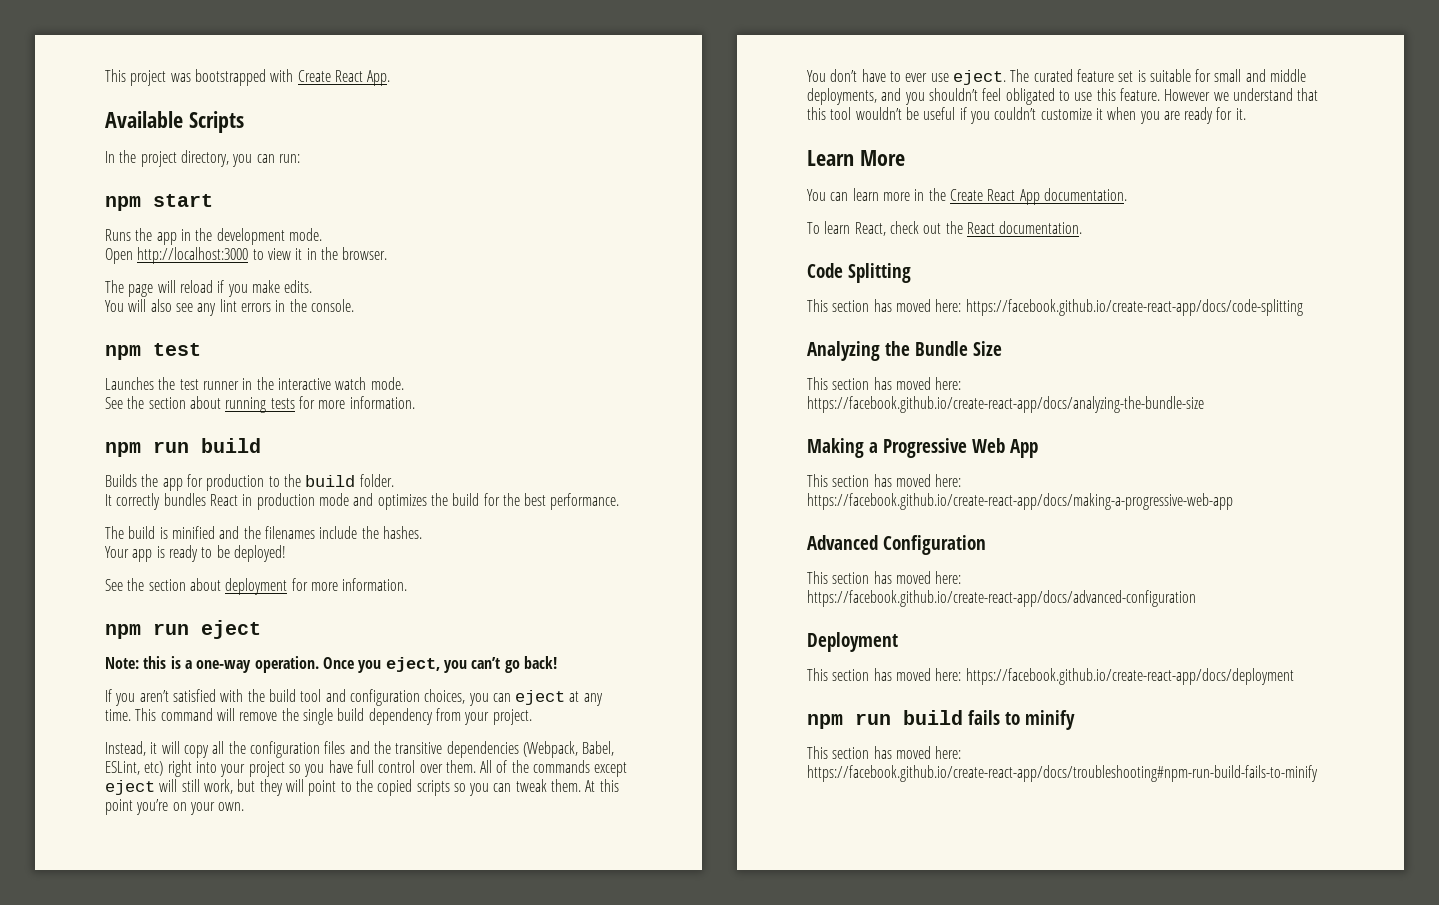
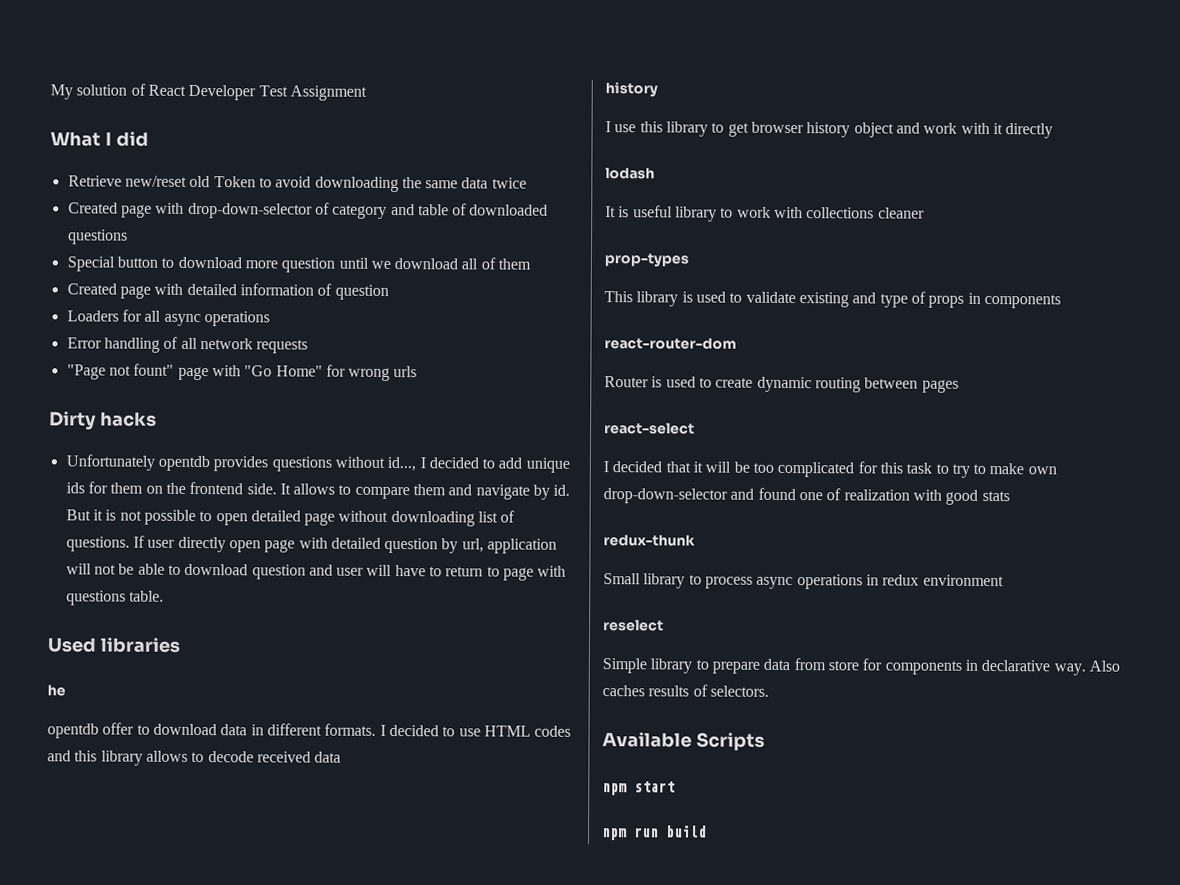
[105,69,391,86] [105,111,244,133] [105,150,300,167] [105,194,213,211] [105,228,322,245] [105,247,388,264] [105,280,313,297] [105,299,354,316] [105,343,201,360] [105,377,404,390] [105,396,415,413] [105,438,261,457] [105,474,394,491] [105,493,620,510] [105,526,422,539] [105,545,286,562] [105,578,408,595] [105,620,261,639] [105,656,557,673] [105,689,603,706] [105,708,532,725] [105,741,615,758] [105,760,628,777] [105,779,619,796] [105,799,245,815] [807,69,1307,85] [807,88,1319,105] [807,107,1246,124] [807,150,905,166] [807,188,1127,205] [807,221,1083,236] [807,263,911,283] [807,299,1303,316] [807,341,1002,361] [807,377,962,390] [807,396,1204,413] [807,438,1038,458] [807,474,962,487] [807,493,1233,510] [807,535,986,555] [807,571,962,584] [807,590,1196,607] [807,632,898,652] [807,668,1294,685] [807,710,1075,730] [807,746,962,759] [807,765,1318,782] This project was bootstrapped with Create React App. // Available Scripts // In the project directory, you can run: // npm start // Runs the app in the development mode. // Open http://localhost:3000 to view it in the browser. // The page will reload if you make edits. // You will also see any lint errors in the console. // npm test // Launches the test runner in the interactive watch mode. // See the section about running tests for more information. // npm run build // Builds the app for production to the build folder. // It correctly bundles React in production mode and optimizes the build for the best performance. // The build is minified and the filenames include the hashes. // Your app is ready to be deployed! // See the section about deployment for more information. // npm run eject // Note: this is a one-way operation. Once you eject, you can’t go back! // If you aren’t satisfied with the build tool and configuration choices, you can eject at any time. This command will remove the single build dependency from your project. // Instead, it will copy all the configuration files and the transitive dependencies (Webpack, Babel, ESLint, etc) right into your project so you have full control over them. All of the commands except eject will still work, but they will point to the copied scripts so you can tweak them. At this point you’re on your own. // You don’t have to ever use eject. The curated feature set is suitable for small and middle deployments, and you shouldn’t feel obligated to use this feature. However we understand that this tool wouldn’t be useful if you couldn’t customize it when you are ready for it. // Learn More // You can learn more in the Create React App documentation. // To learn React, check out the React documentation. // Code Splitting // This section has moved here: https://facebook.github.io/create-react-app/docs/code-splitting // Analyzing the Bundle Size // This section has moved here: https://facebook.github.io/create-react-app/docs/analyzing-the-bundle-size // Making a Progressive Web App // This section has moved here: https://facebook.github.io/create-react-app/docs/making-a-progressive-web-app // Advanced Configuration // This section has moved here: https://facebook.github.io/create-react-app/docs/advanced-configuration // Deployment // This section has moved here: https://facebook.github.io/create-react-app/docs/deployment // npm run build fails to minify // This section has moved here: https://facebook.github.io/create-react-app/docs/troubleshooting#npm-run-build-fails-to-minify -> [50,83,367,101] [50,131,149,147] [67,175,527,193] [67,202,549,219] [66,229,128,245] [66,256,532,273] [66,283,389,300] [66,309,270,327] [66,336,309,354] [66,363,418,381] [49,411,157,430] [65,454,570,473] [65,481,571,500] [65,509,516,527] [65,535,558,554] [65,563,567,581] [65,590,164,606] [47,637,181,653] [47,684,66,697] [47,722,572,739] [47,750,342,766] [605,82,658,98] [605,121,1054,139] [605,167,655,180] [605,205,925,222] [604,253,689,268] [604,291,1061,309] [604,337,737,350] [604,376,959,393] [604,422,695,435] [603,461,1057,478] [603,487,1010,505] [603,534,695,547] [603,573,1004,590] [603,619,664,632] [602,658,1120,676] [602,684,769,697] [602,732,765,751] [602,781,675,796] [601,825,707,841] My solution of React Developer Test Assignment // What I did // Retrieve new/reset old Token to avoid downloading the same data twice // Created page with drop-down-selector of category and table of downloaded questions // Special button to download more question until we download all of them // Created page with detailed information of question // Loaders for all async operations // Error handling of all network requests // "Page not fount" page with "Go Home" for wrong urls // Dirty hacks // Unfortunately opentdb provides questions without id..., I decided to add unique ids for them on the frontend side. It allows to compare them and navigate by id. But it is not possible to open detailed page without downloading list of questions. If user directly open page with detailed question by url, application will not be able to download question and user will have to return to page with questions table. // Used libraries // he // opentdb offer to download data in different formats. I decided to use HTML codes and this library allows to decode received data // history // I use this library to get browser history object and work with it directly // lodash // It is useful library to work with collections cleaner // prop-types // This library is used to validate existing and type of props in components // react-router-dom // Router is used to create dynamic routing between pages // react-select // I decided that it will be too complicated for this task to try to make own drop-down-selector and found one of realization with good stats // redux-thunk // Small library to process async operations in redux environment // reselect // Simple library to prepare data from store for components in declarative way. Also caches results of selectors. // Available Scripts // npm start // npm run build

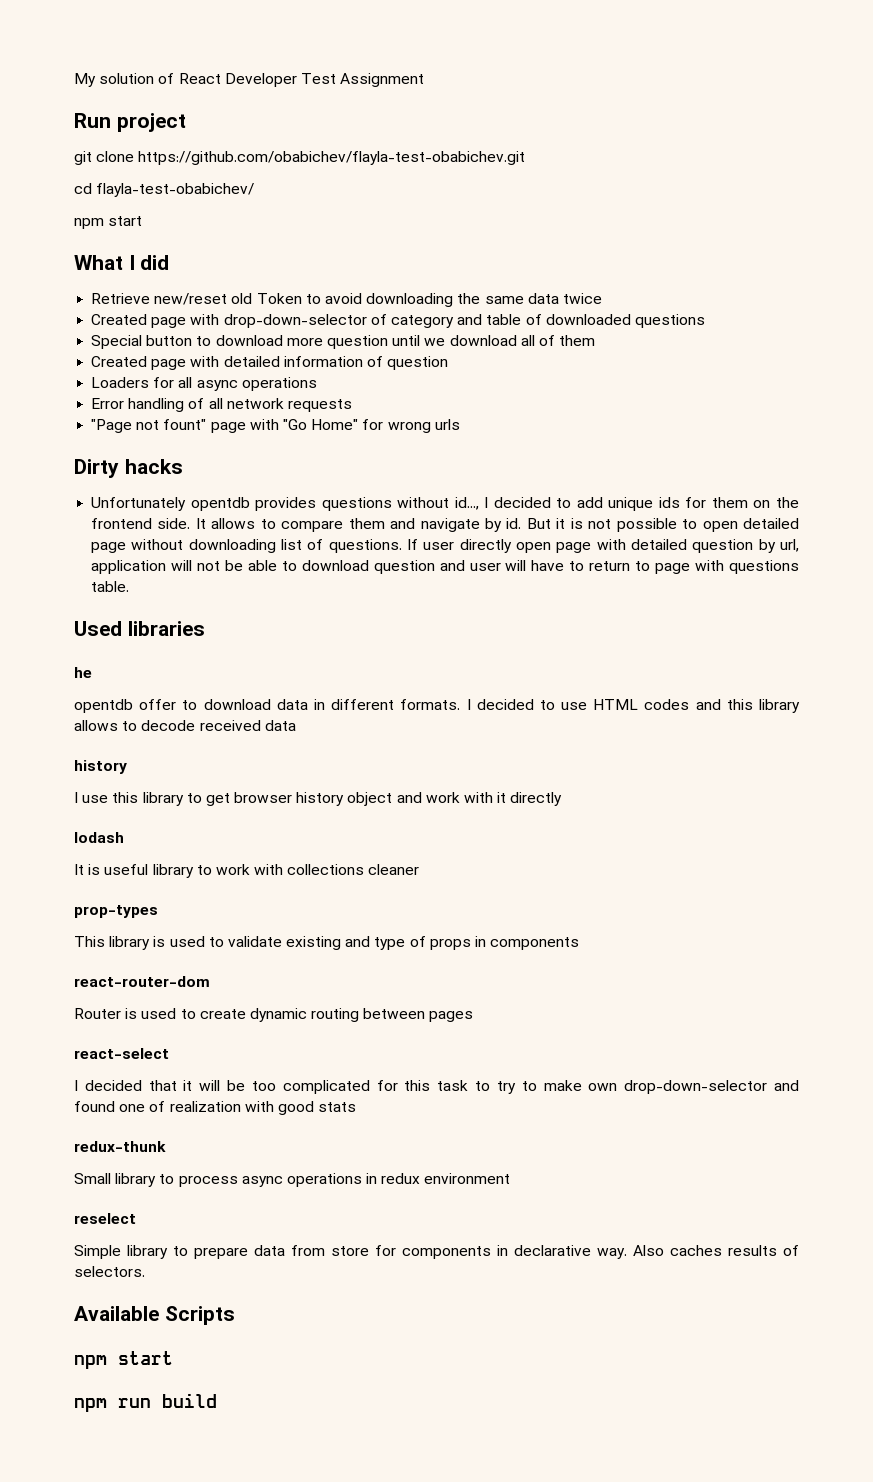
(367, 93) none -> [74,113,186,132] [74,151,526,165] [74,183,255,197] [74,216,143,229] // Run project // git clone https://github.com/obabichev/flayla-test-obabichev.git // cd flayla-test-obabichev/ // npm start

